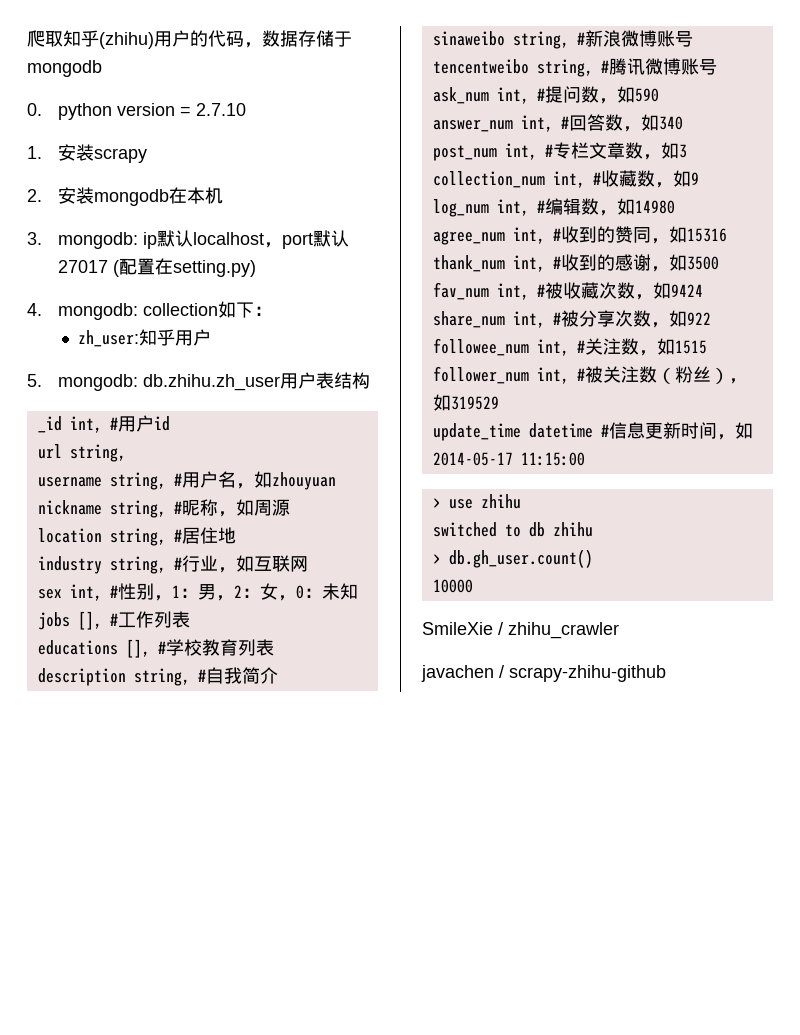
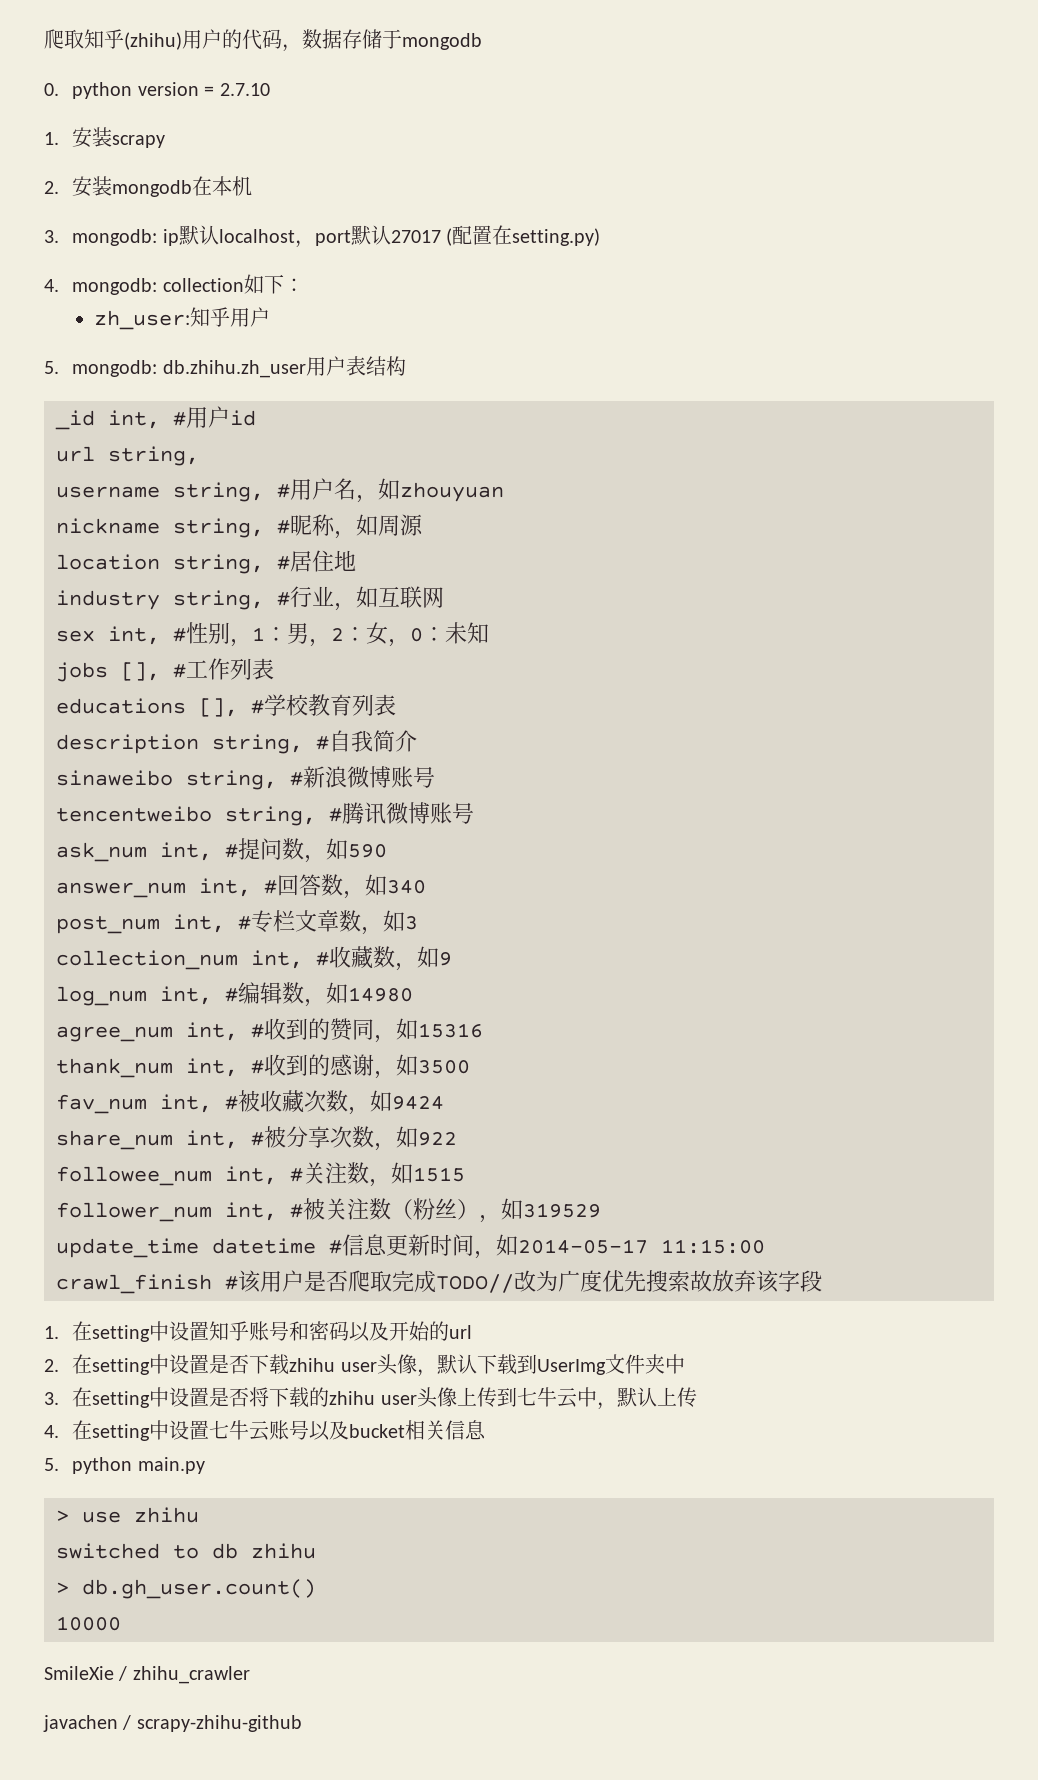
(585, 459) none -> [56,1270,822,1294] [44,1321,473,1342] [44,1354,685,1377] [44,1387,697,1410] [44,1420,487,1441] [44,1457,205,1474] // crawl_finish #该用户是否爬取完成TODO//改为广度优先搜索故放弃该字段 // 1.在setting中设置知乎账号和密码以及开始的url // 2.在setting中设置是否下载zhihu user头像，默认下载到UserImg文件夹中 // 3.在setting中设置是否将下载的zhihu user头像上传到七牛云中，默认上传 // 4.在setting中设置七牛云账号以及bucket相关信息 // 5. python main.py

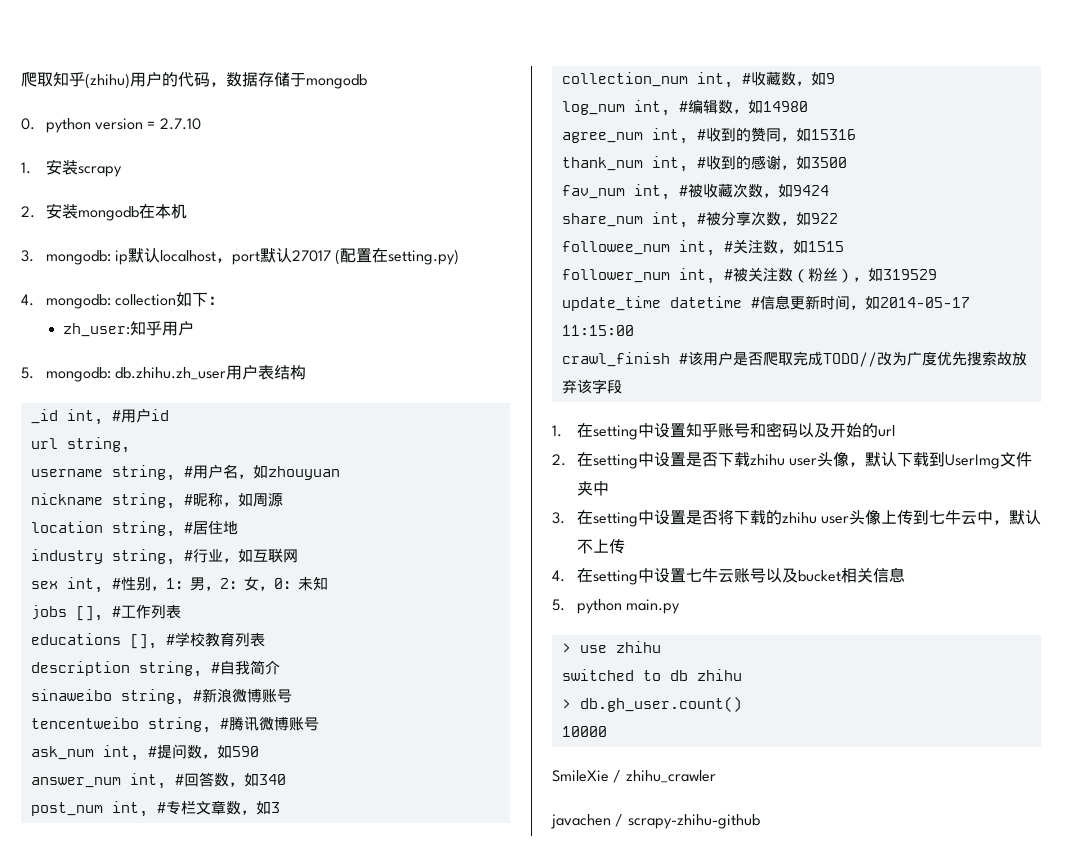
(657, 1397) none -> [576,539,593,554] 不

